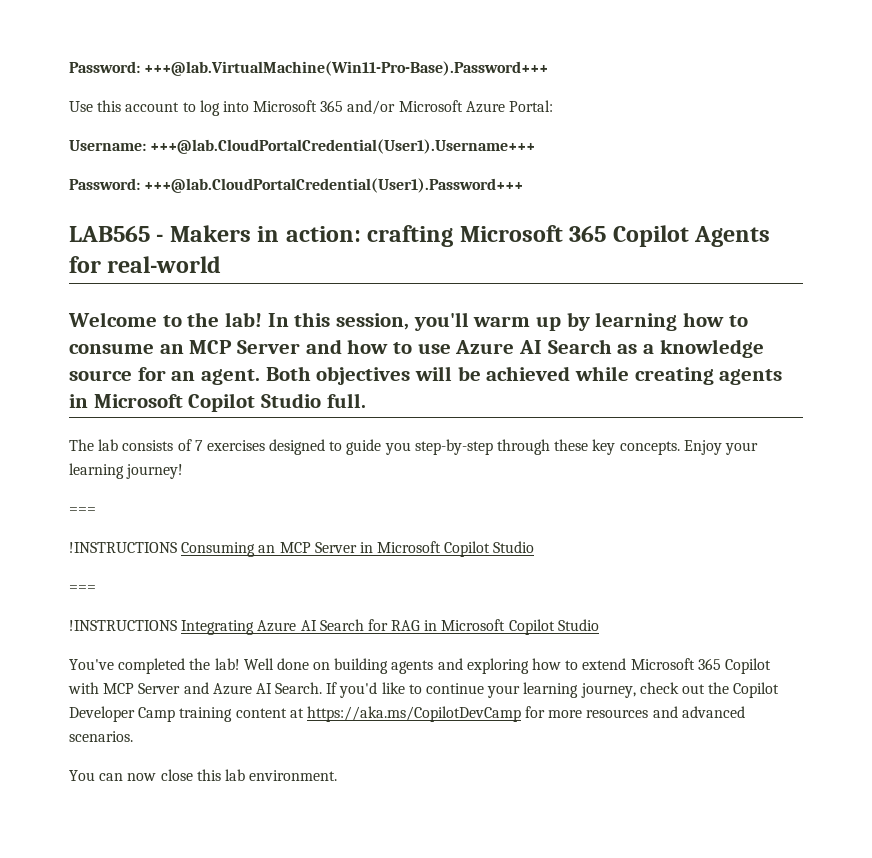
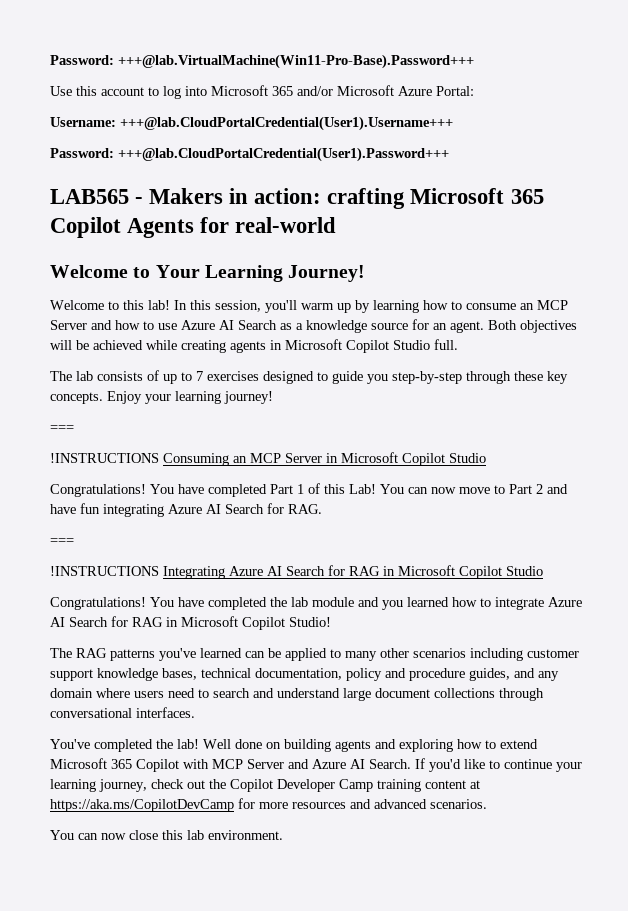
[187,312,220,327] the -> [155,265,366,282] [50,300,144,310] Your Learning Journey! // Welcome to this
(192, 445) none -> [163,372,192,384] up to
(535, 547) none -> [50,483,568,497] [50,503,322,517] // Congratulations! You have completed Part 1 of this Lab! You can now move to Part 2 and have fun integrating Azure AI Search for RAG.
(599, 625) none -> [50,597,582,610] [50,616,331,630] [50,648,579,661] [50,668,559,681] [50,688,544,701] [50,707,195,718] // Congratulations! You have completed the lab module and you learned how to integrate Azure AI Search for RAG in Microsoft Copilot Studio! // The RAG patterns you've learned can be applied to many other scenarios including customer support knowledge bases, technical documentation, policy and procedure guides, and any domain where users need to search and understand large document collections through conversational interfaces.

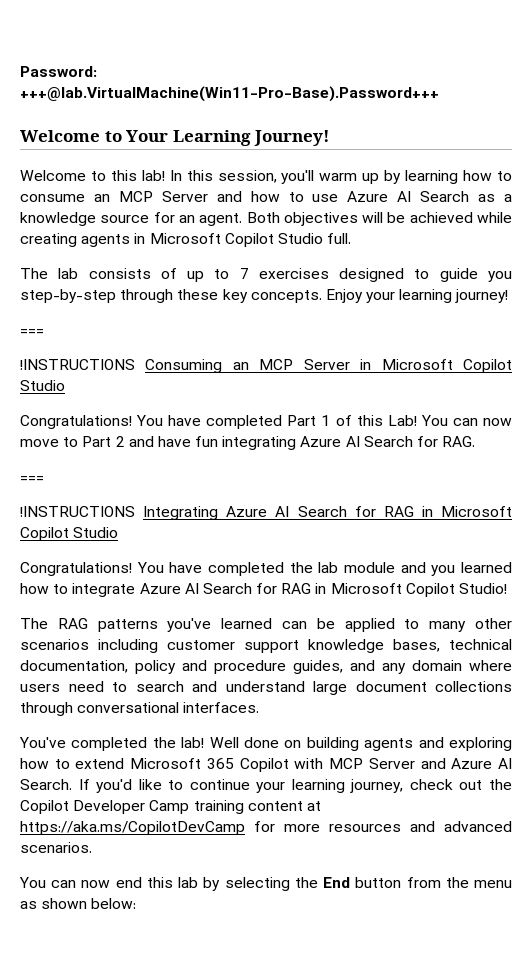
[50,85,474,99] [50,116,453,131] [50,147,449,162] [50,188,544,209] [50,217,337,238] // Use this account to log into Microsoft 365 and/or Microsoft Azure Portal: // Username: +++@lab.CloudPortalCredential(User1).Username+++ // Password: +++@lab.CloudPortalCredential(User1).Password+++ // LAB565 - Makers in action: crafting Microsoft 365 Copilot Agents for real-world -> (439, 94) none
[129,830,158,840] close -> [115,877,142,888] end
[208,830,283,840] environment. -> [203,877,512,891] [20,898,137,909] by selecting the End button from the menu as shown below:

